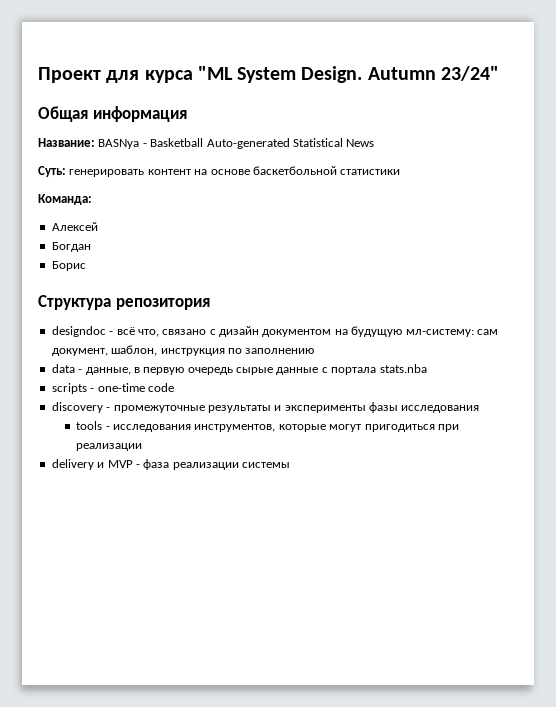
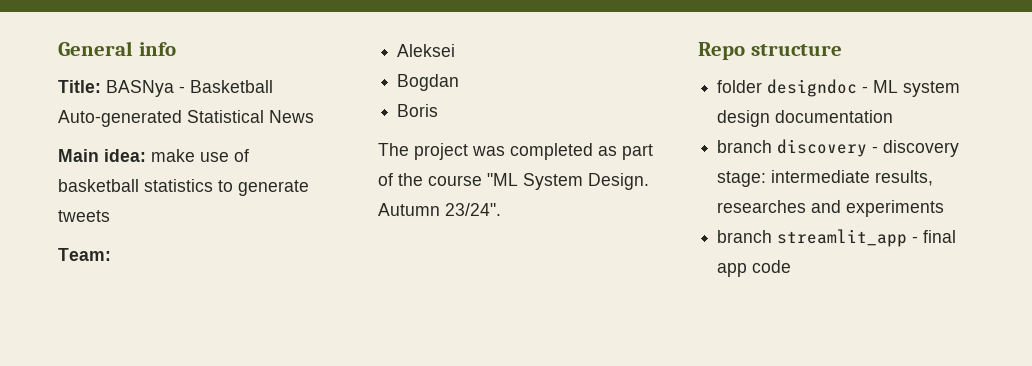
[38,66,499,83] [38,106,187,122] [38,138,95,147] Проект для курса "ML System Design. Autumn 23/24" // Общая информация // Название: -> [58,41,176,56] [58,80,101,93] General info // Title:
[38,166,401,177] [38,194,92,205] [51,222,98,231] [51,242,91,252] [51,261,86,271] [38,295,210,310] [51,326,498,337] [51,345,315,356] [51,364,427,375] [51,383,174,394] [51,402,480,413] [76,421,459,432] [76,443,143,451] [51,459,290,470] Суть: генерировать контент на основе баскетбольной статистики // Команда: // Алексей // Богдан // Борис // Структура репозитория // designdoc - всё что, связано с дизайн документом на будущую мл-систему: сам документ, шаблон, инструкция по заполнению // data - данные, в первую очередь сырые данные с портала stats.nba // scripts - one-time code // discovery - промежуточные результаты и эксперименты фазы исследования // tools - исследования инструментов, которые могут пригодиться при реализации // delivery и MVP - фаза реализации системы -> [58,149,249,162] [58,179,309,196] [58,210,110,222] [58,248,111,261] [397,44,456,57] [397,74,460,91] [397,104,439,117] [378,143,653,160] [378,173,649,190] [378,203,501,216] [698,42,842,60] [717,79,961,97] [717,110,894,127] [717,139,960,157] [717,170,934,187] [717,200,945,217] [717,229,957,247] [717,260,792,277] Main idea: make use of basketball statistics to generate tweets // Team: // Aleksei // Bogdan // Boris // The project was completed as part of the course "ML System Design. Autumn 23/24". // Repo structure // folder designdoc - ML system design documentation // branch discovery - discovery stage: intermediate results, researches and experiments // branch streamlit_app - final app code

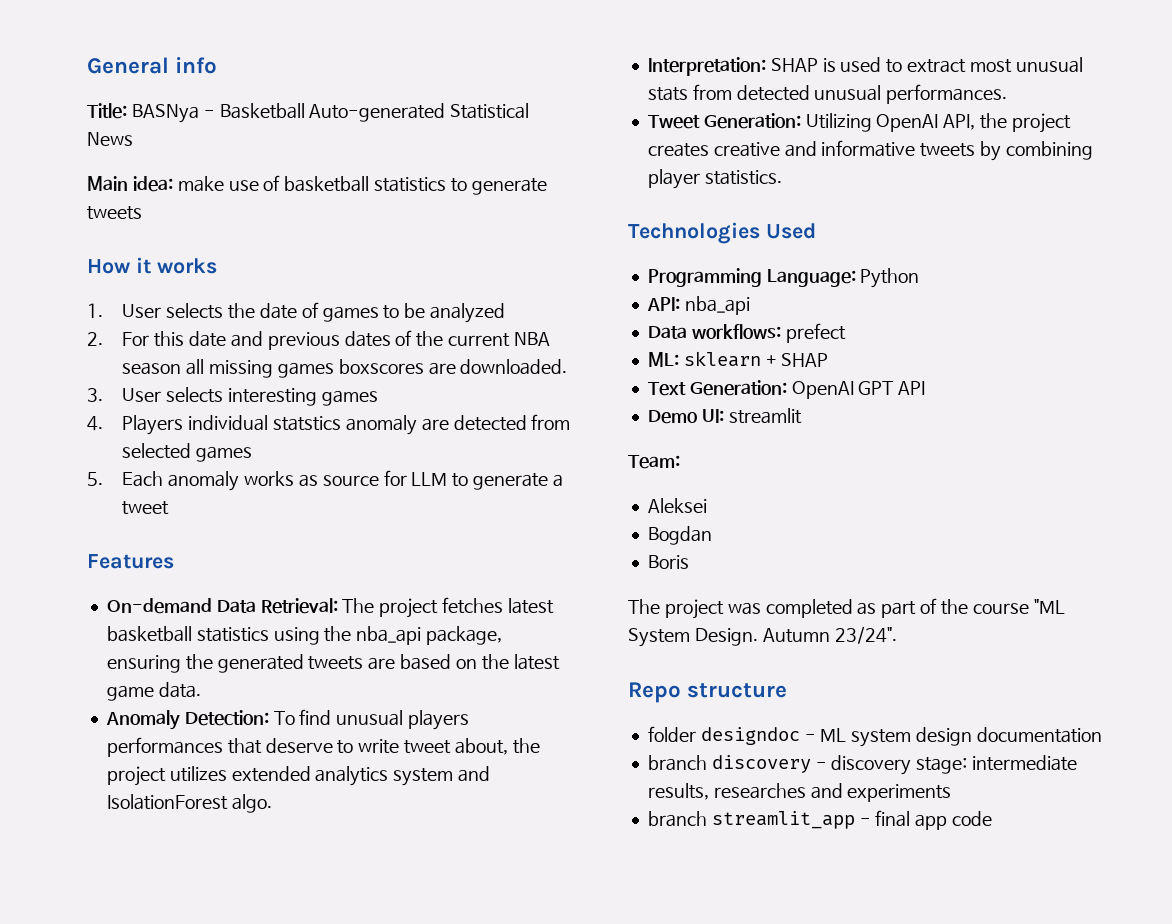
(110, 216) none -> [87,257,217,274] [87,302,506,323] [87,330,550,350] [122,359,568,378] [87,387,378,406] [87,414,571,435] [122,443,253,462] [87,470,563,491] [122,501,170,515] [87,554,174,569] [106,597,554,618] [106,626,503,645] [106,654,560,673] [106,682,201,701] [105,709,470,730] [106,737,540,757] [106,766,491,786] [106,794,272,813] [647,57,1083,76] [647,84,1008,104] [647,113,1071,133] [647,140,1093,161] [647,169,782,189] [628,222,816,244] [647,268,920,288] [646,296,750,315] [647,323,846,343] [647,351,829,367] [647,380,926,399] [647,408,802,424] // How it works // 1. User selects the date of games to be analyzed // 2. For this date and previous dates of the current NBA season all missing games boxscores are downloaded. // 3. User selects interesting games // 4. Players individual statstics anomaly are detected from selected games // 5. Each anomaly works as source for LLM to generate a tweet // Features // On-demand Data Retrieval: The project fetches latest basketball statistics using the nba_api package, ensuring the generated tweets are based on the latest game data. // Anomaly Detection: To find unusual players performances that deserve to write tweet about, the project utilizes extended analytics system and IsolationForest algo. // Interpretation: SHAP is used to extract most unusual stats from detected unusual performances. // Tweet Generation: Utilizing OpenAI API, the project creates creative and informative tweets by combining player statistics. // Technologies Used // Programming Language: Python // API: nba_api // Data workflows: prefect // ML: sklearn + SHAP // Text Generation: OpenAI GPT API // Demo UI: streamlit

